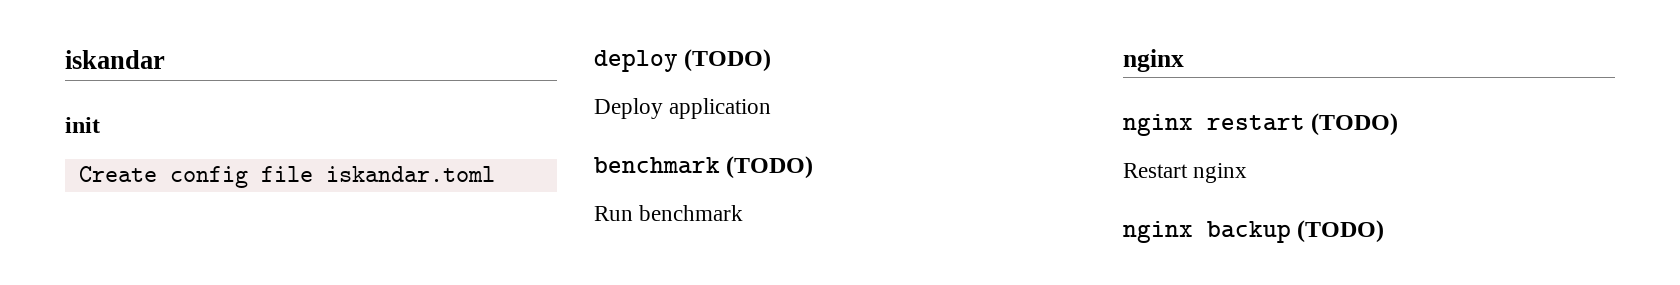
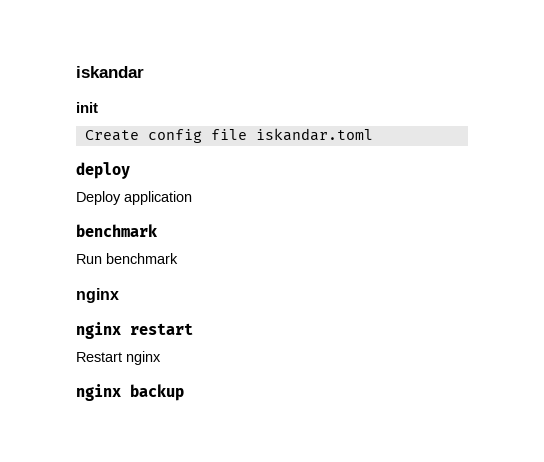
[684,49,772,72] (TODO) -> (130, 170) none
[726,156,814,179] (TODO) -> (158, 230) none
[1311,113,1399,136] (TODO) -> (193, 329) none
[1297,220,1385,243] (TODO) -> (184, 392) none

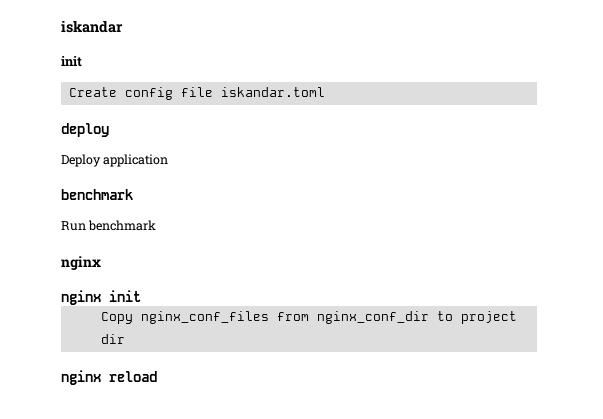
[130,323,193,335] [76,351,161,365] [76,384,184,401] restart // Restart nginx // nginx backup -> [109,290,141,302] [100,311,517,324] [100,334,125,344] [61,370,157,385] init // Copy nginx_conf_files from nginx_conf_dir to project dir // nginx reload

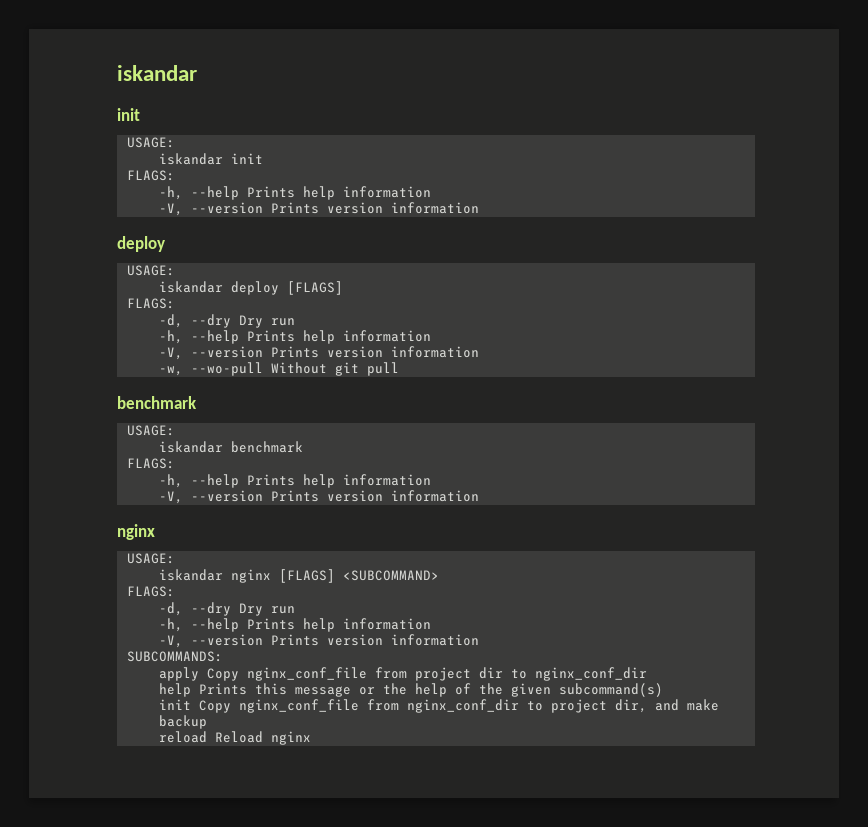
[68,87,325,100] [61,123,109,137] [61,154,169,167] [61,189,133,200] [61,220,157,231] [61,256,101,270] [61,290,141,305] [100,311,269,324] Create config file iskandar.toml // deploy // Deploy application // benchmark // Run benchmark // nginx // nginx init // Copy nginx_conf_files -> [126,137,175,148] [158,153,263,165] [126,170,175,181] [158,186,431,200] [158,202,479,216] [117,236,165,252] [126,265,175,276] [158,281,343,295] [126,298,175,309] [158,314,295,328] [158,330,431,344] [158,346,479,360] [158,362,399,376] [117,396,197,409] [126,425,175,436] [158,441,303,453] [126,458,175,469] [158,474,431,488] [158,490,479,504] [117,524,155,540] [126,553,175,564] [158,569,439,583] [126,586,175,597] [158,602,295,616] [158,618,431,632] [158,634,479,648] [126,651,223,662] [158,667,647,681] [158,683,663,697] [158,699,359,713] USAGE: // iskandar init // FLAGS: // -h, --help Prints help information // -V, --version Prints version information // deploy // USAGE: // iskandar deploy [FLAGS] // FLAGS: // -d, --dry Dry run // -h, --help Prints help information // -V, --version Prints version information // -w, --wo-pull Without git pull // benchmark // USAGE: // iskandar benchmark // FLAGS: // -h, --help Prints help information // -V, --version Prints version information // nginx // USAGE: // iskandar nginx [FLAGS] <SUBCOMMAND> // FLAGS: // -d, --dry Dry run // -h, --help Prints help information // -V, --version Prints version information // SUBCOMMANDS: // apply Copy nginx_conf_file from project dir to nginx_conf_dir // help Prints this message or the help of the given subcommand(s) // init Copy nginx_conf_file
[100,334,125,344] [61,370,157,385] dir // nginx reload -> [614,699,719,713] [158,715,207,729] [158,731,311,745] dir, and make backup // reload Reload nginx

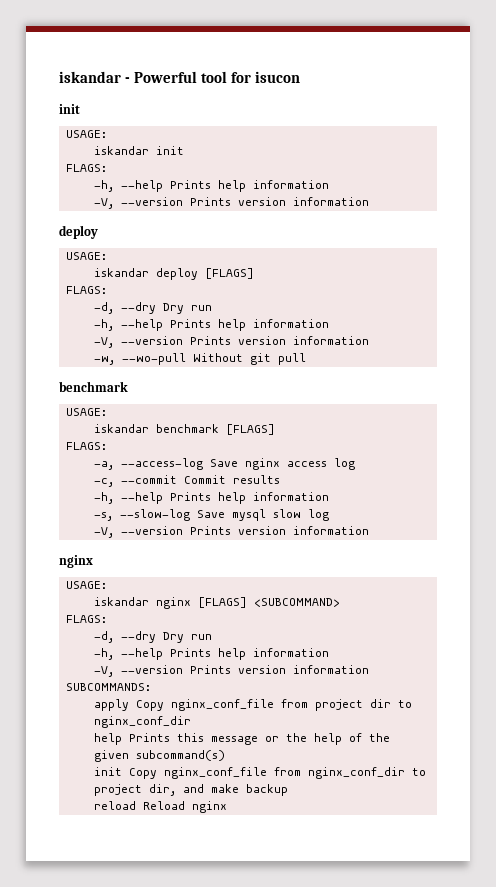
[117,65,197,81] iskandar -> [59,71,301,83] iskandar - Powerful tool for isucon
[126,458,175,469] [158,474,431,488] // FLAGS: // -h, --help Prints help information -> [226,424,276,435] [66,442,108,450] [94,458,356,470] [94,475,281,487] [94,492,330,504] [94,509,330,521] [FLAGS] // FLAGS: // -a, --access-log Save nginx access log // -c, --commit Commit results // -h, --help Prints help information // -s, --slow-log Save mysql slow log

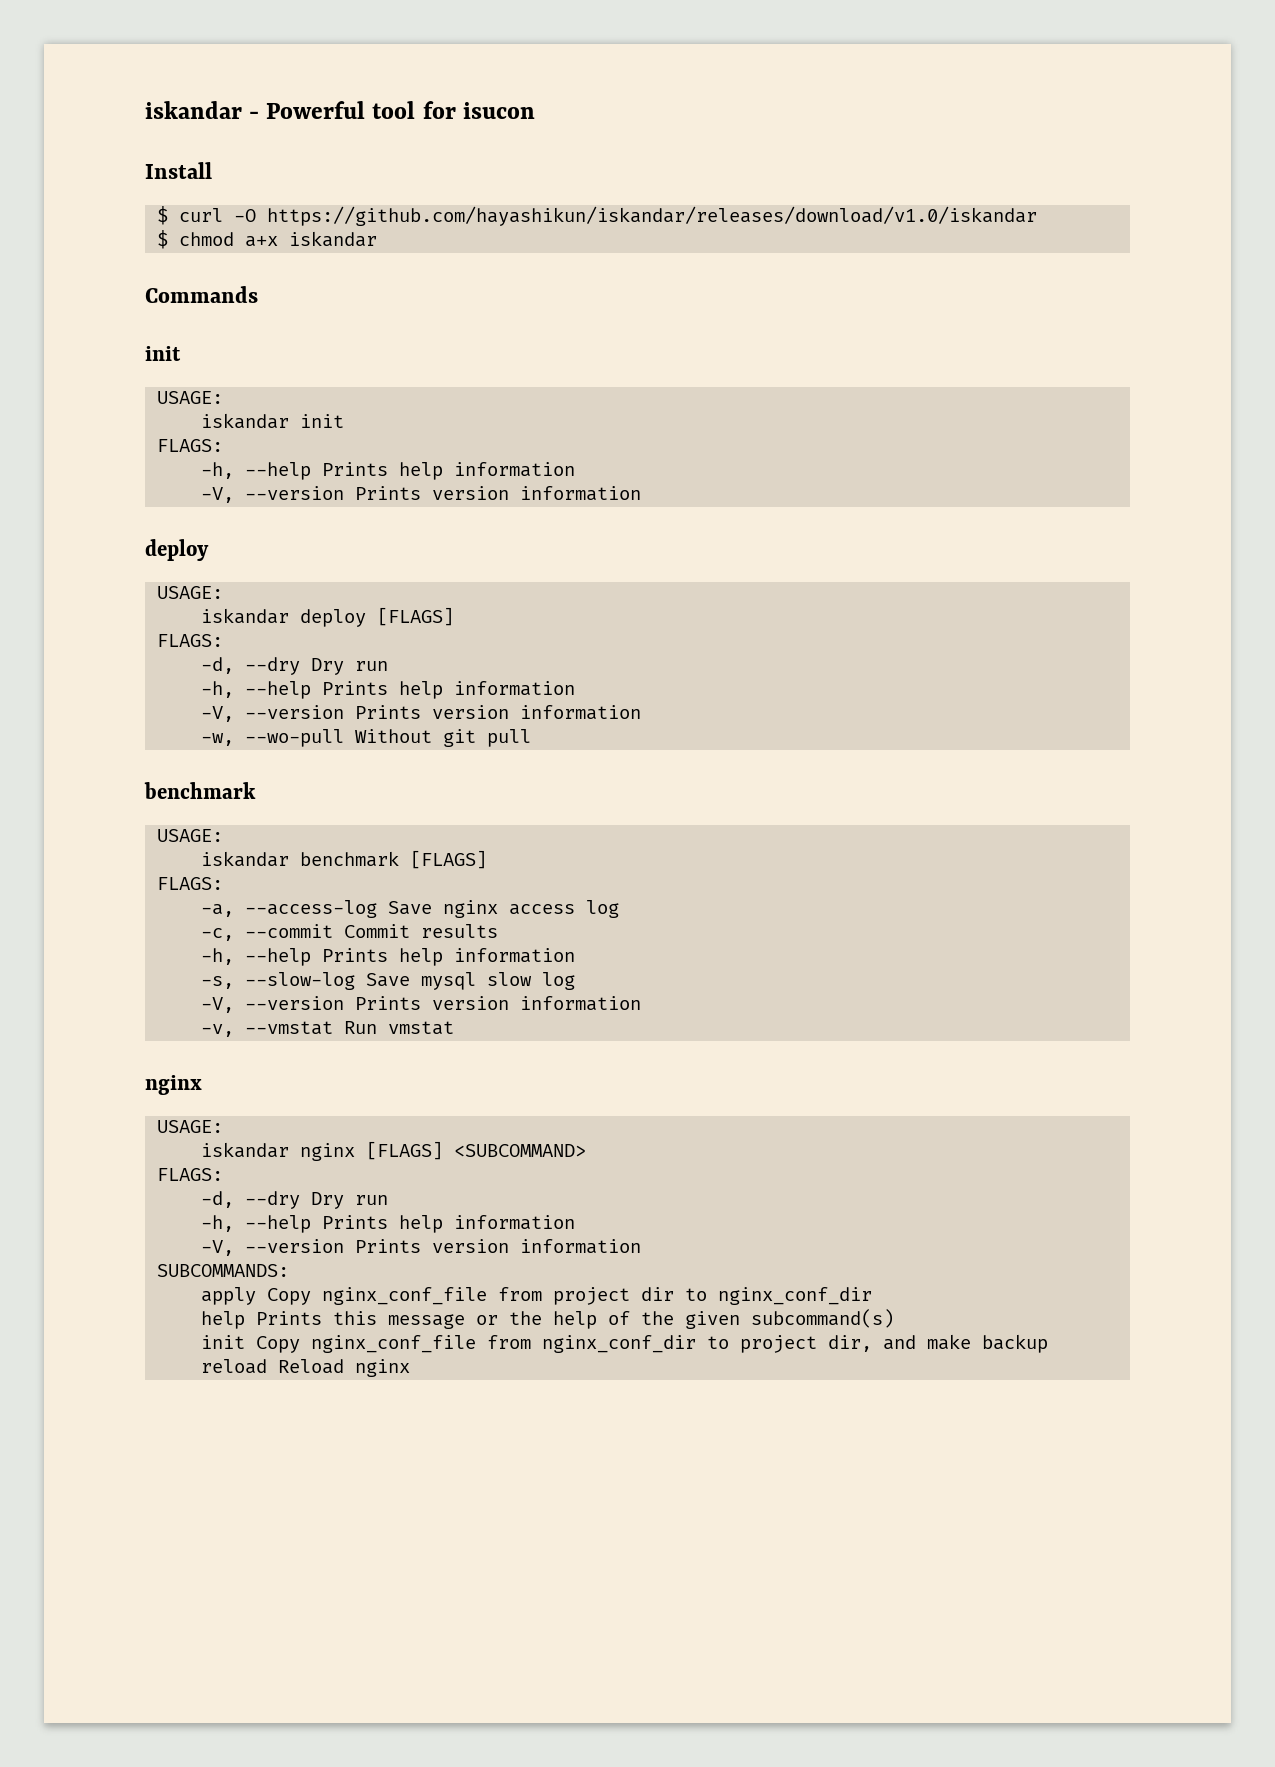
(301, 77) none -> [145,162,212,179] [157,206,1037,226] [157,230,377,249] [145,286,258,303] // Install // $ curl -O https://github.com/hayashikun/iskandar/releases/download/v1.0/iskandar // $ chmod a+x iskandar // Commands
(370, 530) none -> [201,1021,454,1037] // -v, --vmstat Run vmstat

